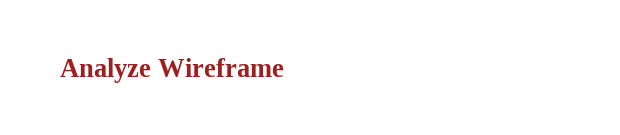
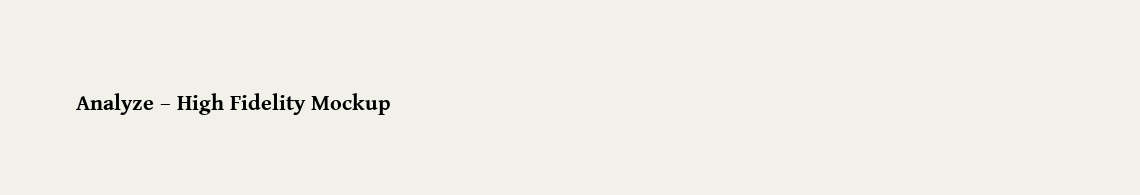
[158,58,285,77] Wireframe -> [160,93,391,115] – High Fidelity Mockup

